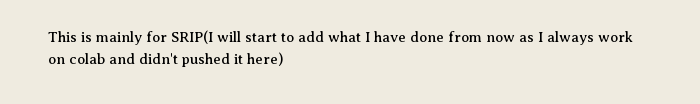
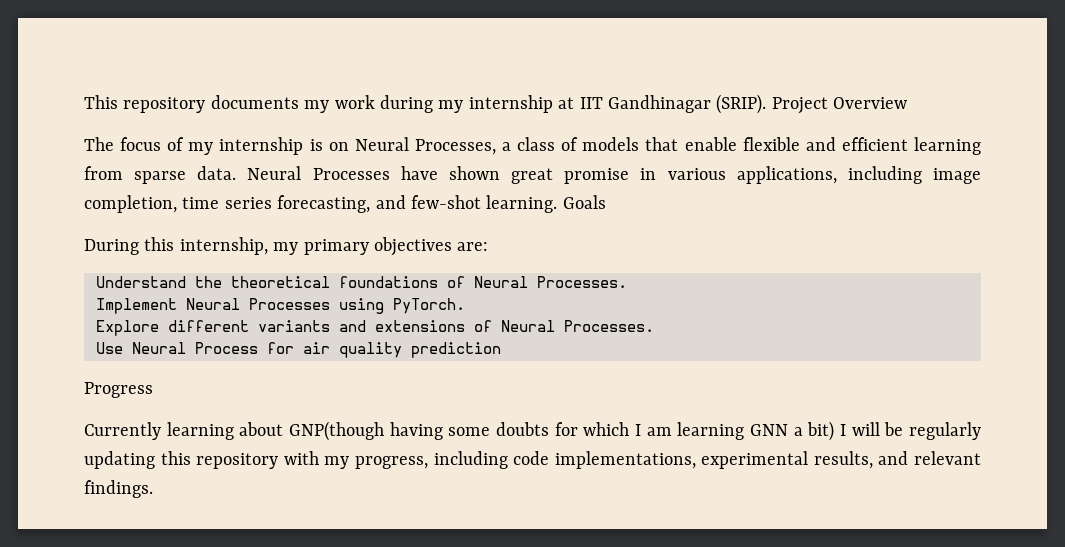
[81,30,633,45] [48,52,283,67] is mainly for SRIP(I will start to add what I have done from now as I always work on colab and didn't pushed it here) -> [123,94,908,114] [84,137,981,155] [84,166,982,184] [84,195,606,213] [84,237,489,256] [96,276,627,288] [96,298,465,314] [96,320,654,336] [96,342,501,358] [84,382,153,398] [84,421,981,441] [84,451,981,469] [84,480,153,498] repository documents my work during my internship at IIT Gandhinagar (SRIP). Project Overview // The focus of my internship is on Neural Processes, a class of models that enable flexible and efficient learning from sparse data. Neural Processes have shown great promise in various applications, including image completion, time series forecasting, and few-shot learning. Goals // During this internship, my primary objectives are: // Understand the theoretical foundations of Neural Processes. // Implement Neural Processes using PyTorch. // Explore different variants and extensions of Neural Processes. // Use Neural Process for air quality prediction // Progress // Currently learning about GNP(though having some doubts for which I am learning GNN a bit) I will be regularly updating this repository with my progress, including code implementations, experimental results, and relevant findings.

